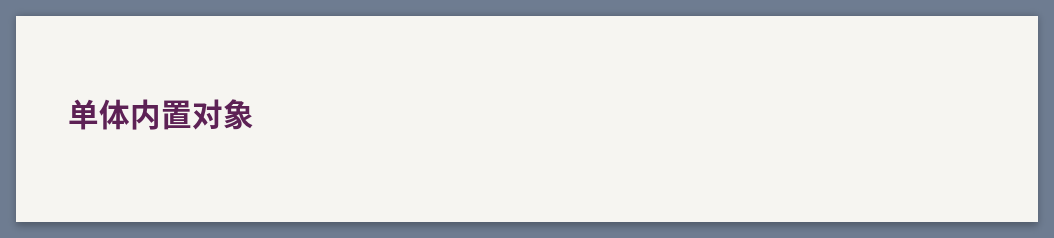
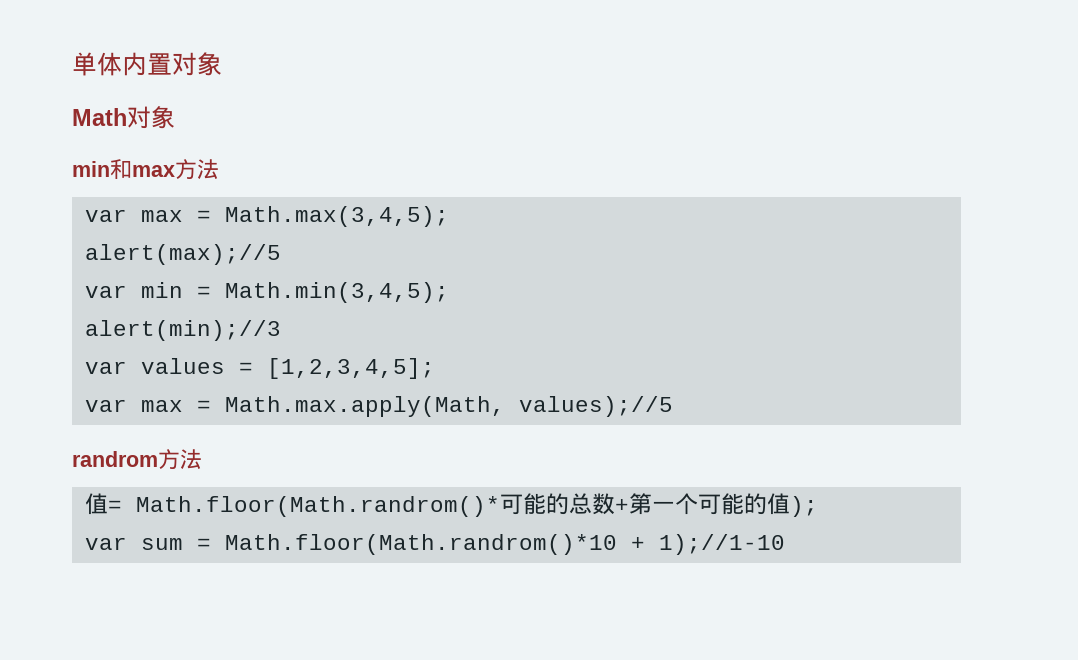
(254, 114) none -> [72,106,175,129] [72,159,219,179] [84,206,449,227] [84,244,281,265] [84,282,449,303] [84,320,281,341] [84,358,435,379] [84,396,673,417] [72,449,202,469] [84,493,818,517] [84,534,785,555] // Math对象 // min和max方法 // var max = Math.max(3,4,5); // alert(max);//5 // var min = Math.min(3,4,5); // alert(min);//3 // var values = [1,2,3,4,5]; // var max = Math.max.apply(Math, values);//5 // randrom方法 // 值= Math.floor(Math.randrom()*可能的总数+第一个可能的值); // var sum = Math.floor(Math.randrom()*10 + 1);//1-10

